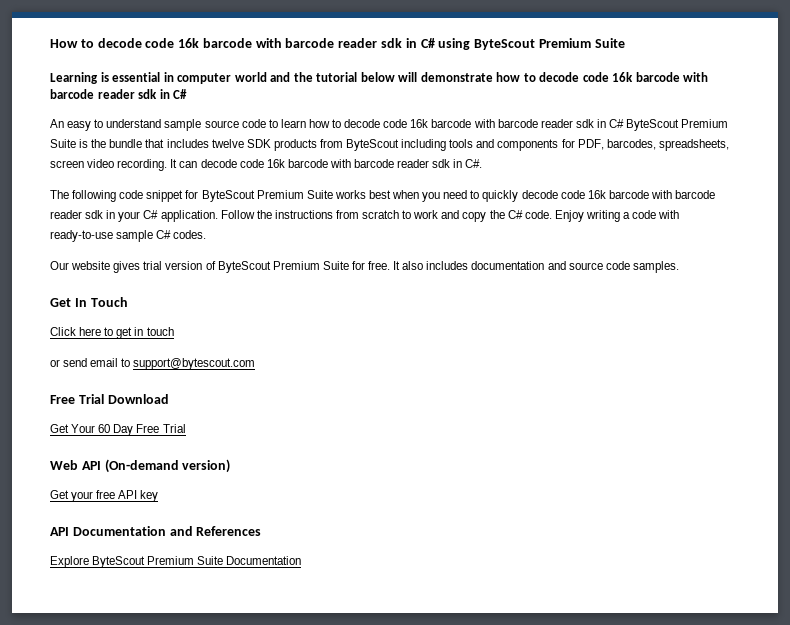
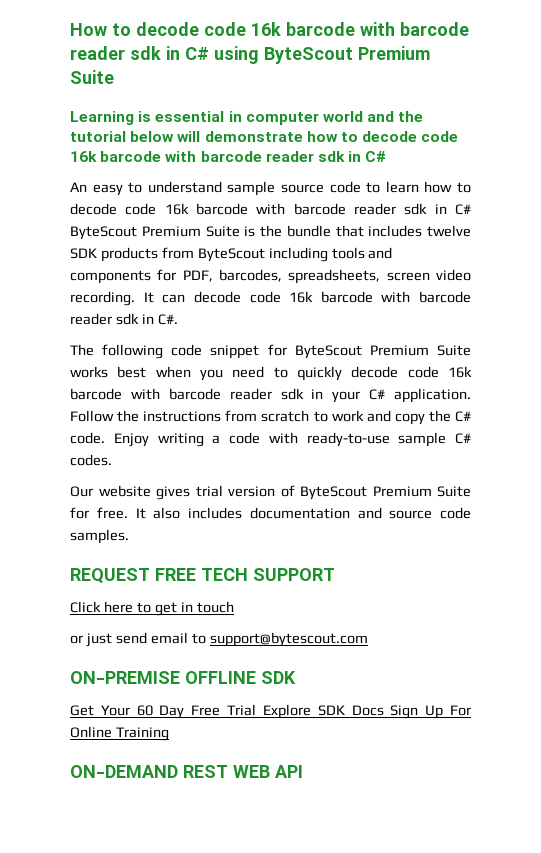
[50,297,128,307] Get In Touch -> [70,568,335,584] REQUEST FREE TECH SUPPORT
(60, 363) none -> [85,633,112,647] just
[50,394,169,404] Free Trial Download -> [70,671,296,684] ON-PREMISE OFFLINE SDK
[50,459,231,473] [50,490,159,502] [50,526,262,536] [50,556,302,568] // Web API (On-demand version) // Get your free API key // API Documentation and References // Explore ByteScout Premium Suite Documentation -> [262,704,471,719] [70,726,169,741] [70,765,303,778] Explore SDK Docs Sign Up For Online Training // ON-DEMAND REST WEB API

